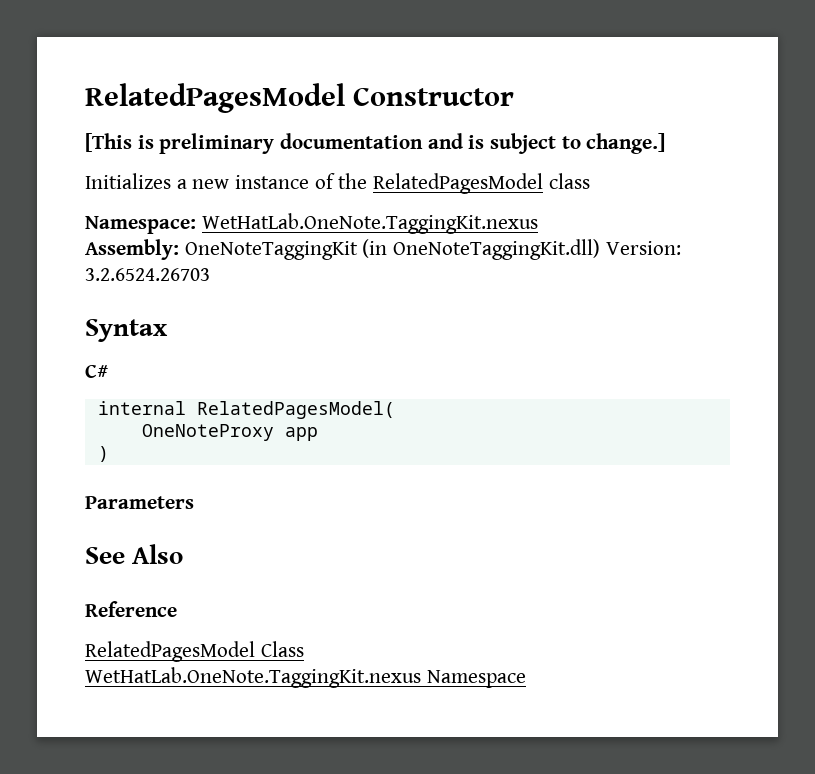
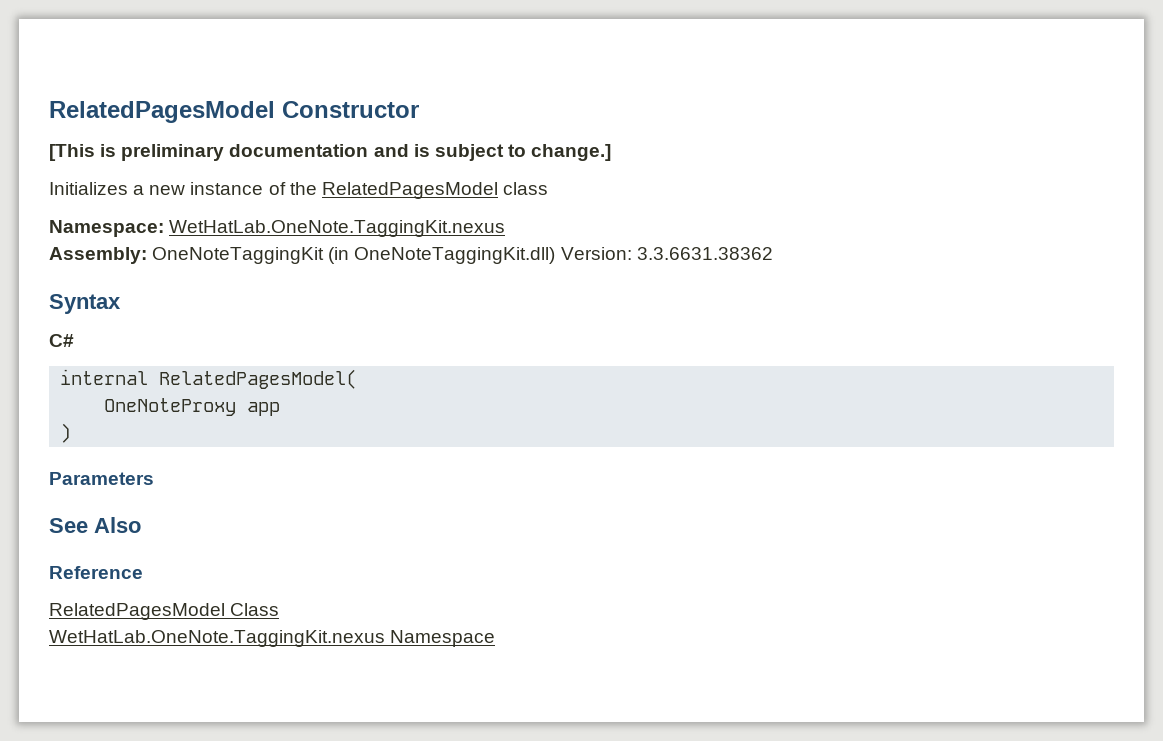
[85,268,210,281] 3.2.6524.26703 -> [636,247,773,260] 3.3.6631.38362

